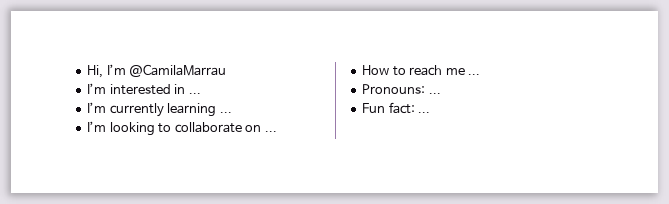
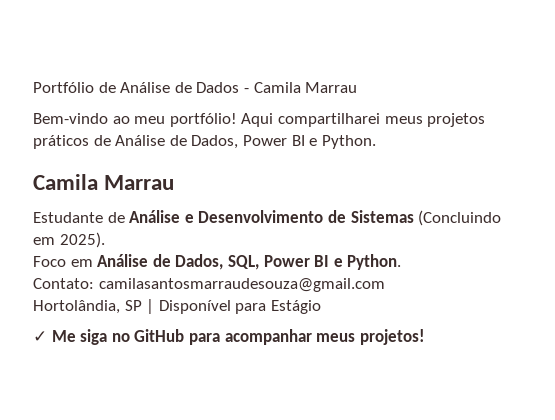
[87,64,227,78] [87,83,201,95] [87,102,232,117] [87,121,277,136] [362,65,481,76] [362,84,441,94] [362,102,431,114] Hi, I’m @CamilaMarrau // I’m interested in ... // I’m currently learning ... // I’m looking to collaborate on ... // How to reach me ... // Pronouns: ... // Fun fact: ... -> [33,82,358,93] [33,113,486,127] [33,135,376,149] [33,174,175,190] [33,210,502,226] [33,232,105,248] [33,254,402,270] [33,278,385,292] [33,299,321,314] [33,329,425,345] Portfólio de Análise de Dados - Camila Marrau // Bem-vindo ao meu portfólio! Aqui compartilharei meus projetos práticos de Análise de Dados, Power BI e Python. // Camila Marrau // Estudante de Análise e Desenvolvimento de Sistemas (Concluindo em 2025). // Foco em Análise de Dados, SQL, Power BI e Python. // Contato: camilasantosmarraudesouza@gmail.com // Hortolândia, SP | Disponível para Estágio // ✓ Me siga no GitHub para acompanhar meus projetos!

